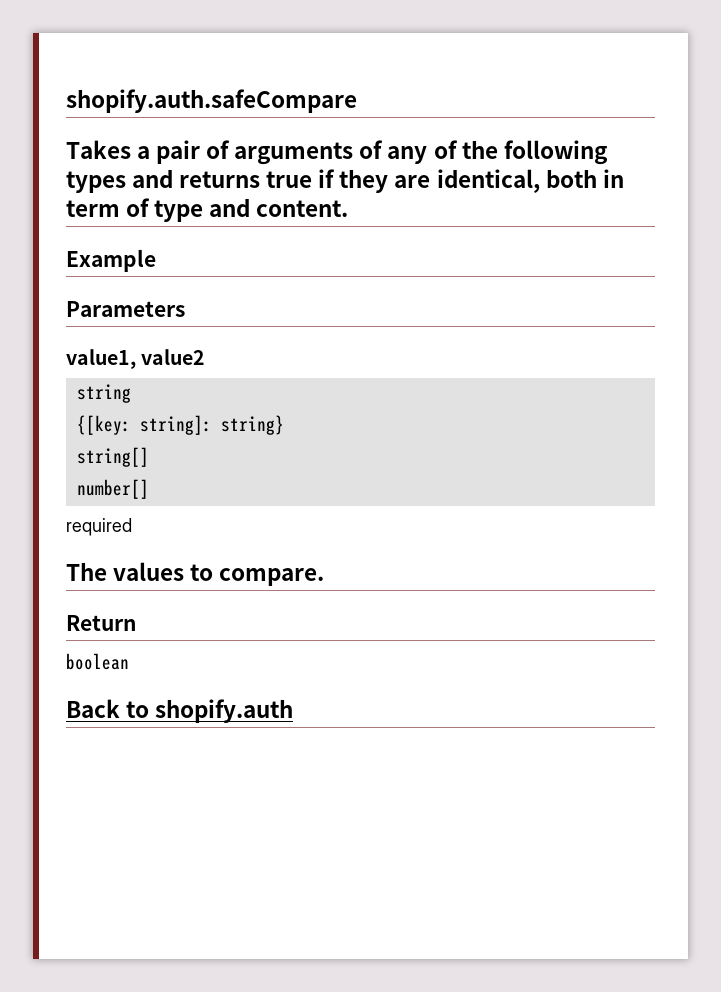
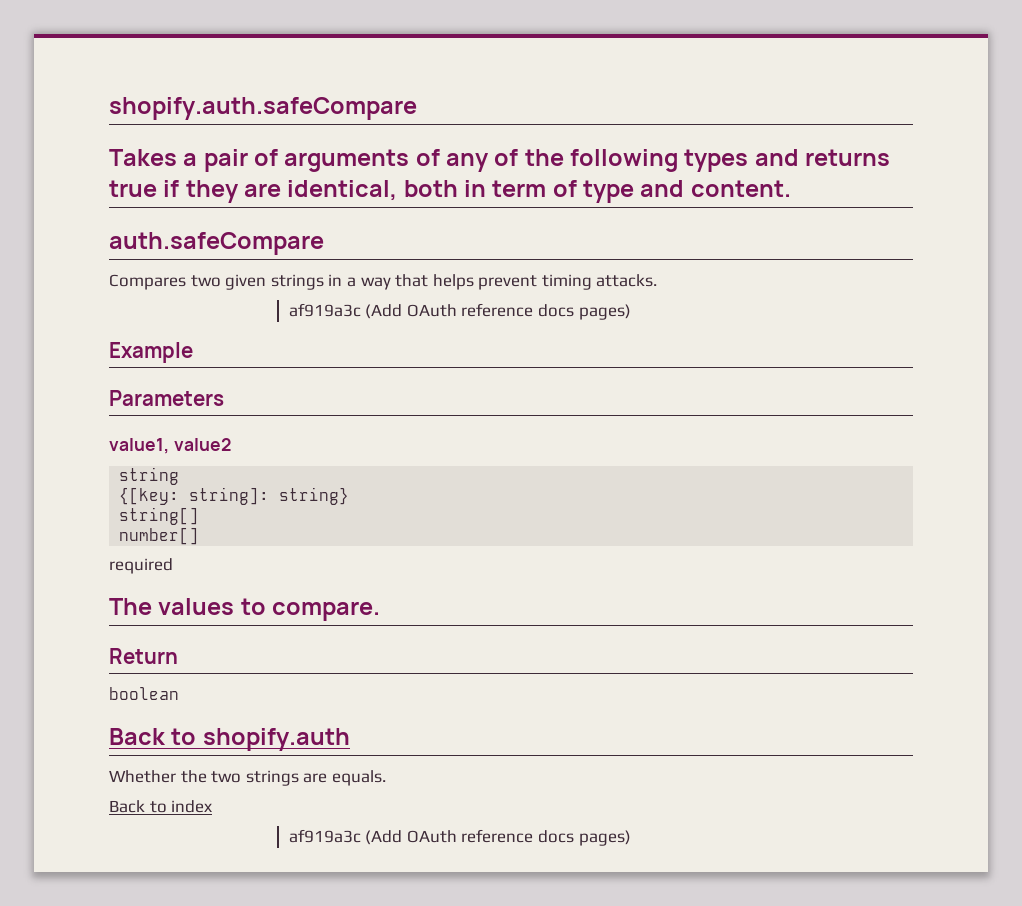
(349, 208) none -> [109,232,324,255] [109,274,658,290] [288,303,631,320] // auth.safeCompare // Compares two given strings in a way that helps prevent timing attacks. // af919a3c (Add OAuth reference docs pages)
(294, 711) none -> [109,770,386,786] [109,800,213,813] [288,829,631,846] // Whether the two strings are equals. // Back to index // af919a3c (Add OAuth reference docs pages)

